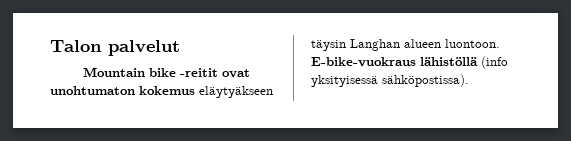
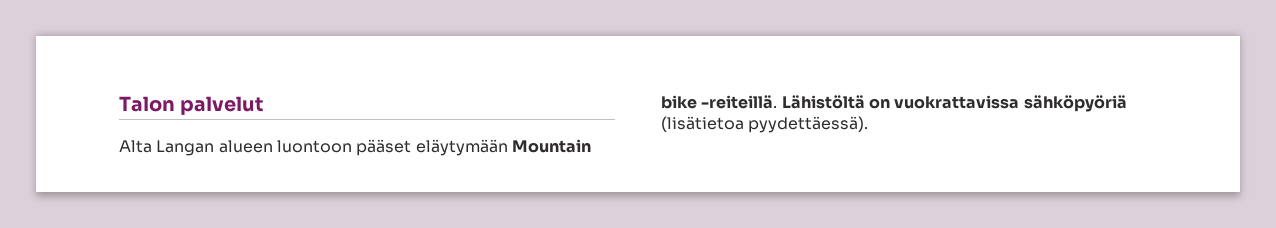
[82,67,250,78] [50,86,273,98] [311,39,500,51] [311,56,508,69] [311,74,469,87] Mountain bike -reitit ovat unohtumaton kokemus eläytyäkseen täysin Langhan alueen luontoon. E-bike-vuokraus lähistöllä (info yksityisessä sähköpostissa). -> [119,139,591,156] [661,95,1127,112] [661,116,869,133] Alta Langan alueen luontoon pääset eläytymään Mountain bike -reiteillä. Lähistöltä on vuokrattavissa sähköpyöriä (lisätietoa pyydettäessä).

